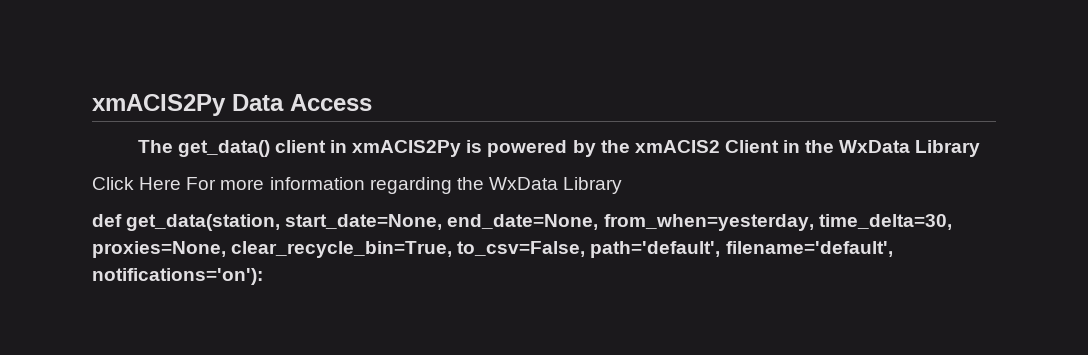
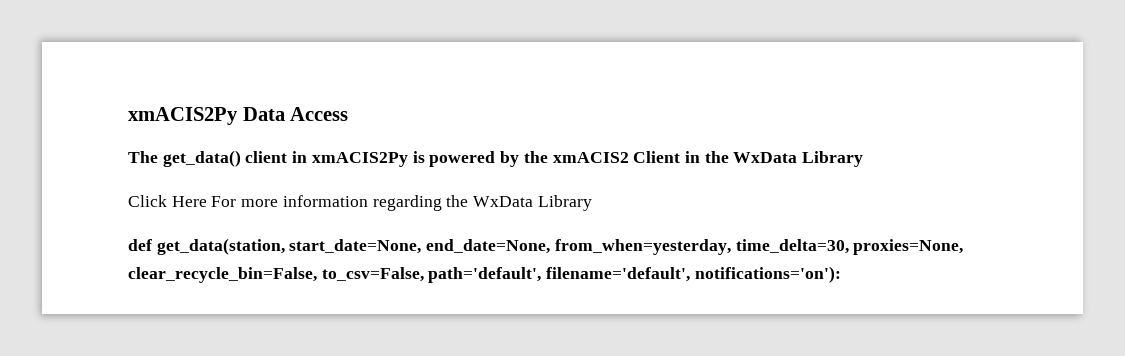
[231,241,453,258] clear_recycle_bin=True, -> [128,267,317,283] clear_recycle_bin=False,

